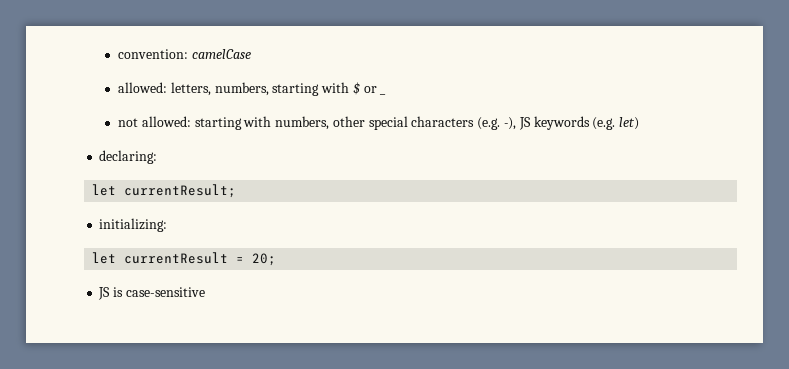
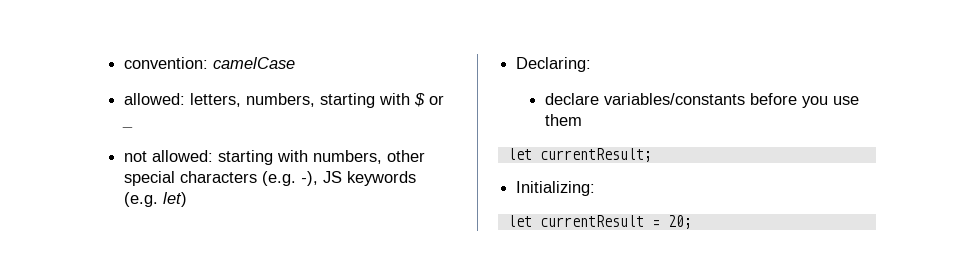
[99,150,158,164] declaring: -> [516,57,592,72] [545,93,860,108] [545,114,583,126] Declaring: // declare variables/constants before you use them
[99,218,168,232] initializing: -> [516,181,596,196] Initializing:
[98,287,205,300] // JS is case-sensitive -> (692, 222) none

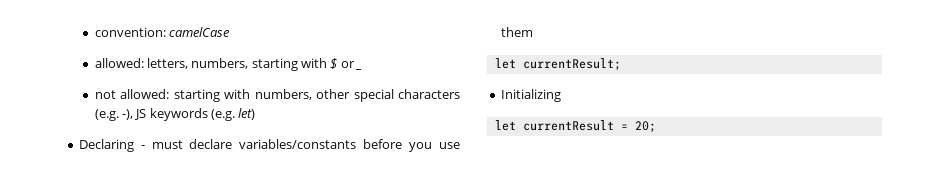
[516,57,592,72] Declaring: // -> [78,139,183,152] Declaring - must
[516,181,596,196] Initializing: -> [500,89,561,102] Initializing

